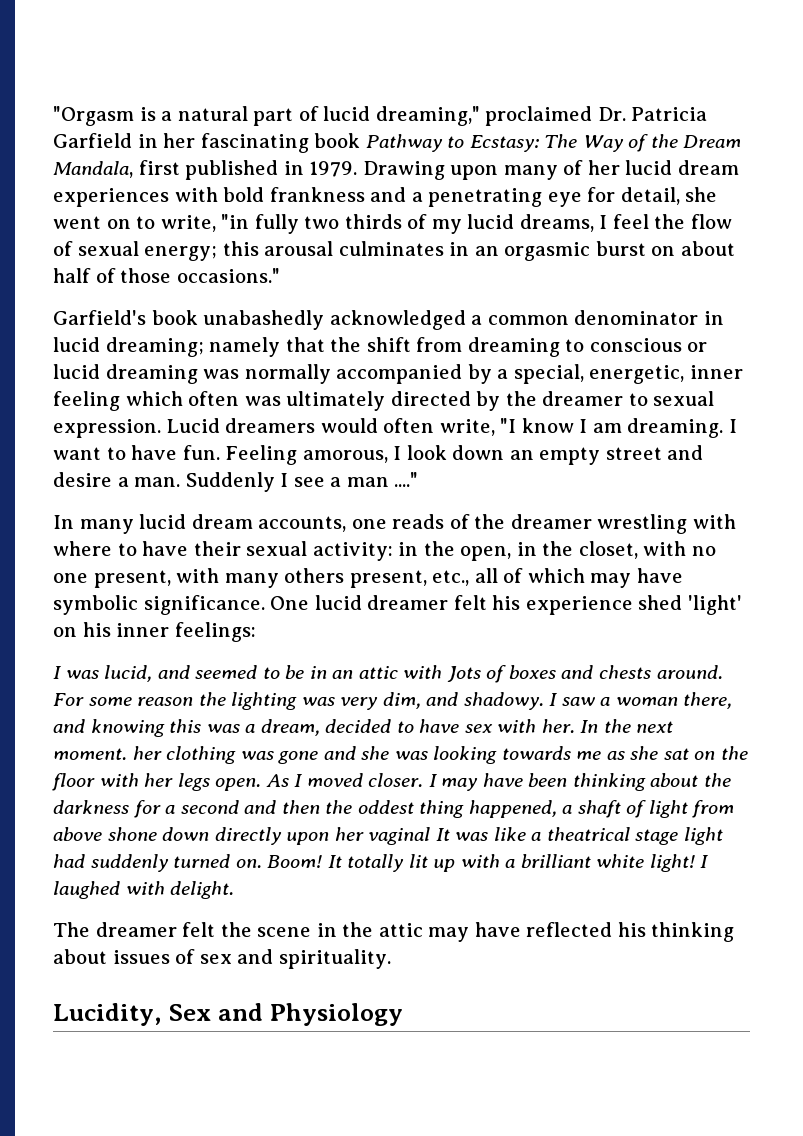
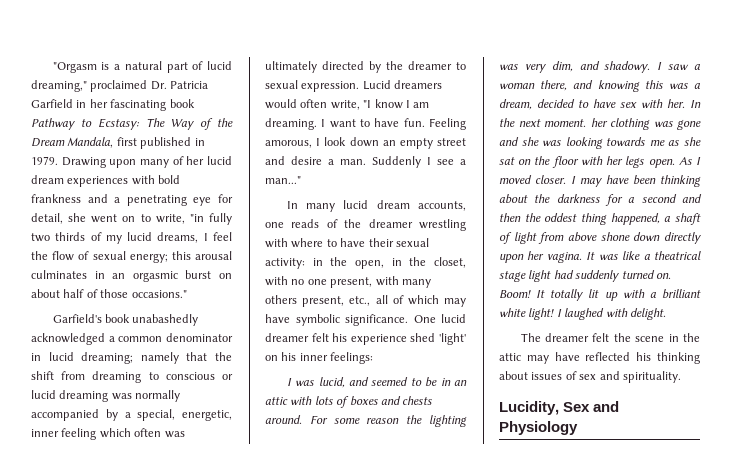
[346,472,419,487] man ...." -> [265,176,301,184] man..."
[446,666,481,682] Jots -> [314,396,333,405] lots
[368,827,431,845] vaginal -> [546,252,582,263] vagina.

